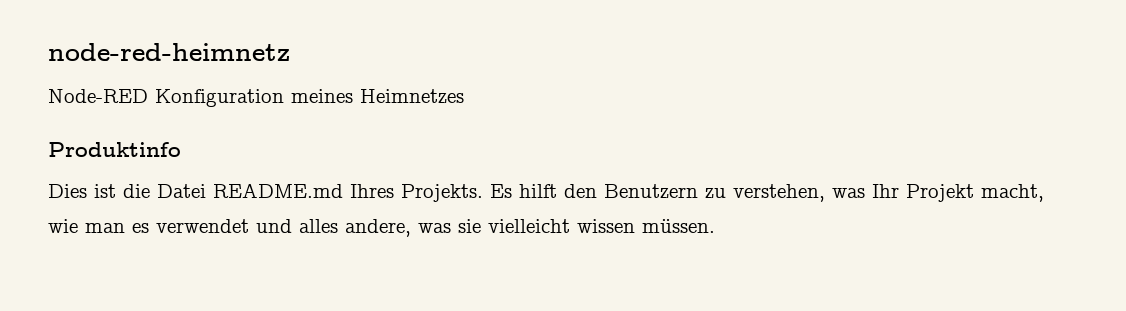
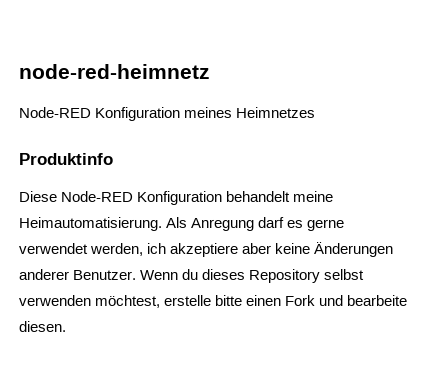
[48,183,1044,202] [48,219,715,237] Dies ist die Datei README.md Ihres Projekts. Es hilft den Benutzern zu verstehen, was Ihr Projekt macht, wie man es verwendet und alles andere, was sie vielleicht wissen müssen. -> [19,191,334,205] [19,217,345,231] [19,242,394,257] [19,269,365,283] [19,295,408,308] [19,321,66,332] Diese Node-RED Konfiguration behandelt meine Heimautomatisierung. Als Anregung darf es gerne verwendet werden, ich akzeptiere aber keine Änderungen anderer Benutzer. Wenn du dieses Repository selbst verwenden möchtest, erstelle bitte einen Fork und bearbeite diesen.

